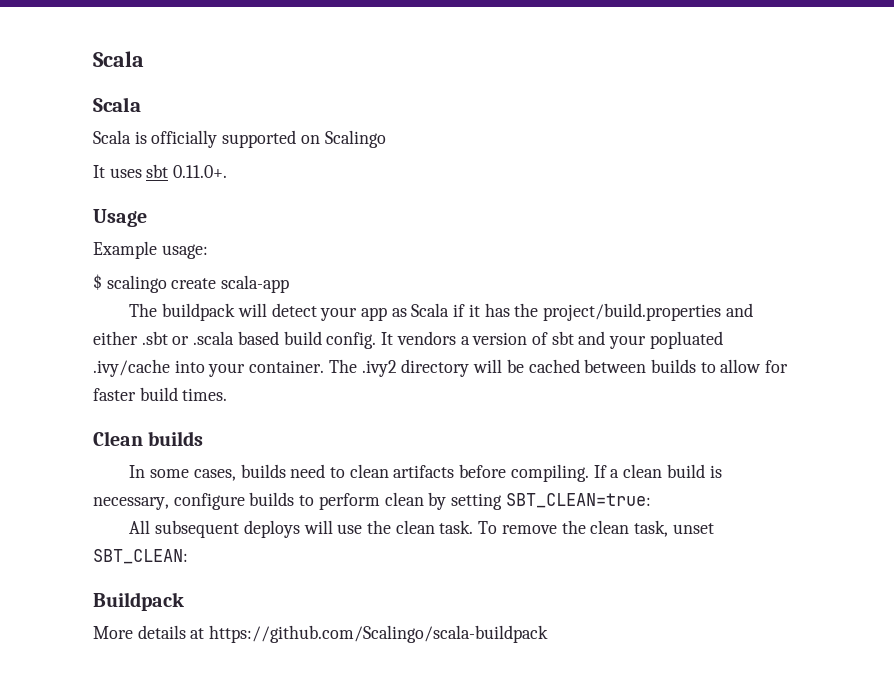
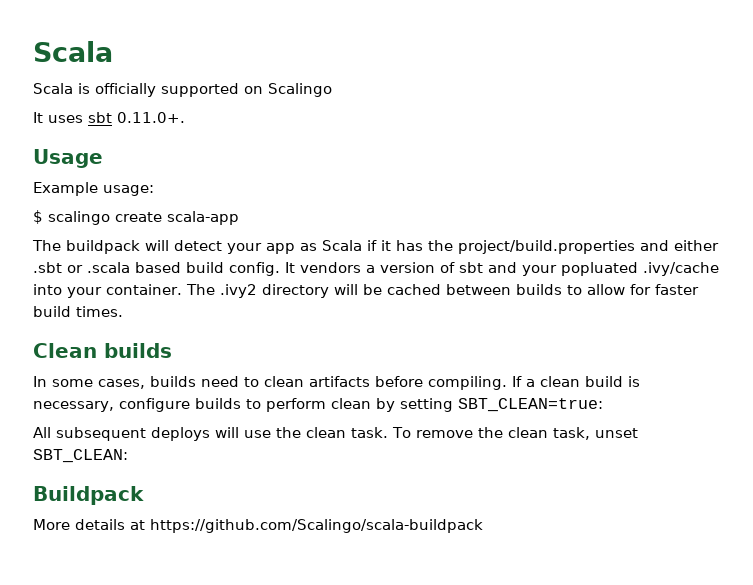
[93,51,144,67] [93,97,141,112] [93,130,131,144] Scala // Scala // Scala -> [33,41,113,62] [33,83,73,94] Scala // Scala

